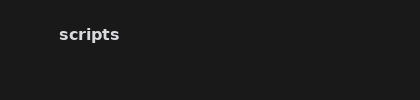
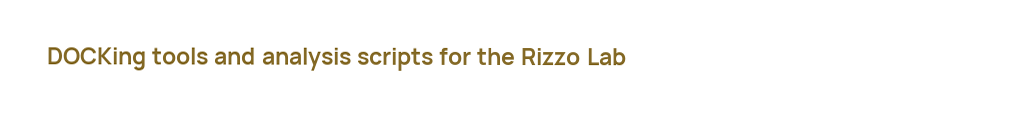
[59,28,120,43] scripts -> [46,47,627,71] DOCKing tools and analysis scripts for the Rizzo Lab

